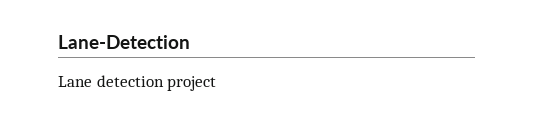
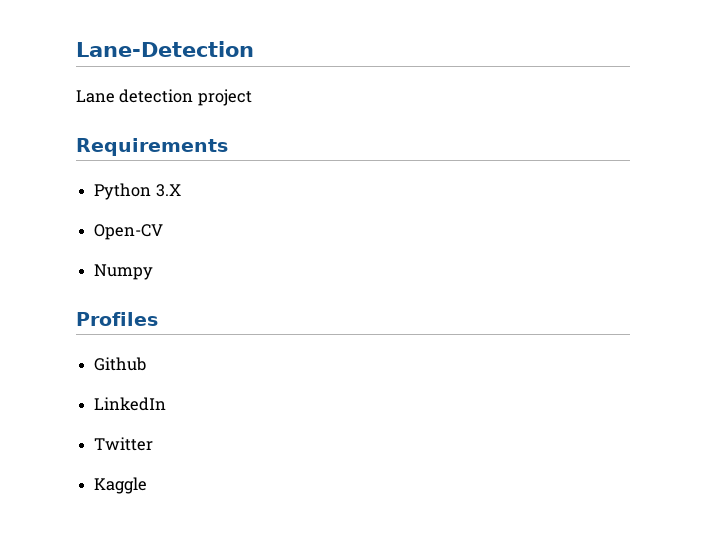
(217, 83) none -> [76,138,228,156] [94,183,181,200] [94,224,164,240] [94,264,154,280] [76,312,158,326] [94,357,147,371] [94,397,167,411] [94,437,154,451] [94,477,148,494] // Requirements // Python 3.X // Open-CV // Numpy // Profiles // Github // LinkedIn // Twitter // Kaggle

